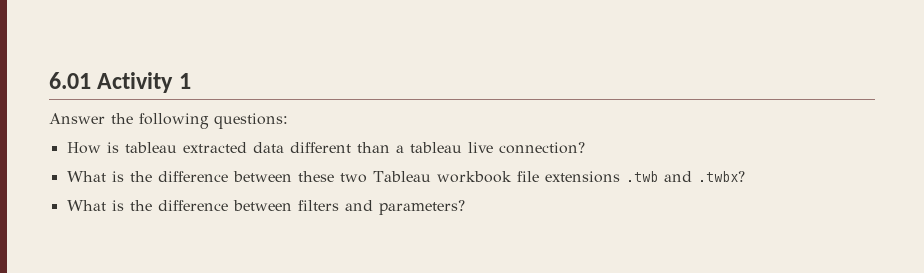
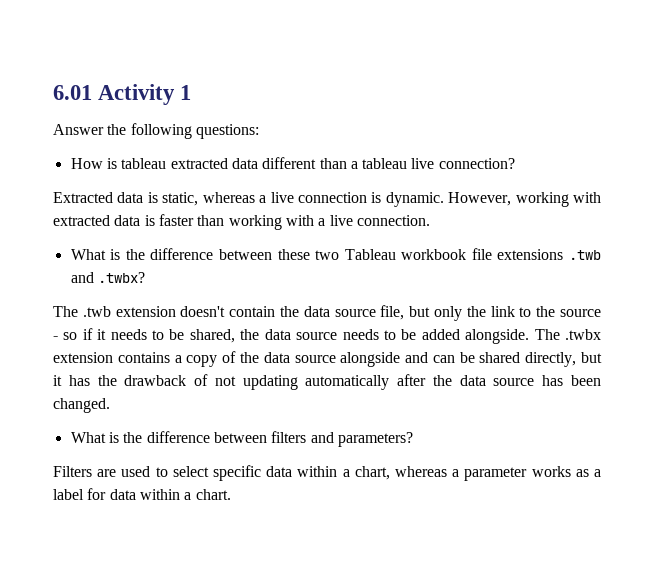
(585, 148) none -> [53,192,601,207] [53,214,430,230] // Extracted data is static, whereas a live connection is dynamic. However, working with extracted data is faster than working with a live connection.
(745, 176) none -> [53,305,602,321] [53,328,602,344] [53,351,602,367] [53,374,601,390] [53,398,110,413] // The .twb extension doesn't contain the data source file, but only the link to the source - so if it needs to be shared, the data source needs to be added alongside. The .twbx extension contains a copy of the data source alongside and can be shared directly, but it has the drawback of not updating automatically after the data source has been changed.
(465, 207) none -> [53,465,601,481] [53,488,231,500] // Filters are used to select specific data within a chart, whereas a parameter works as a label for data within a chart.

